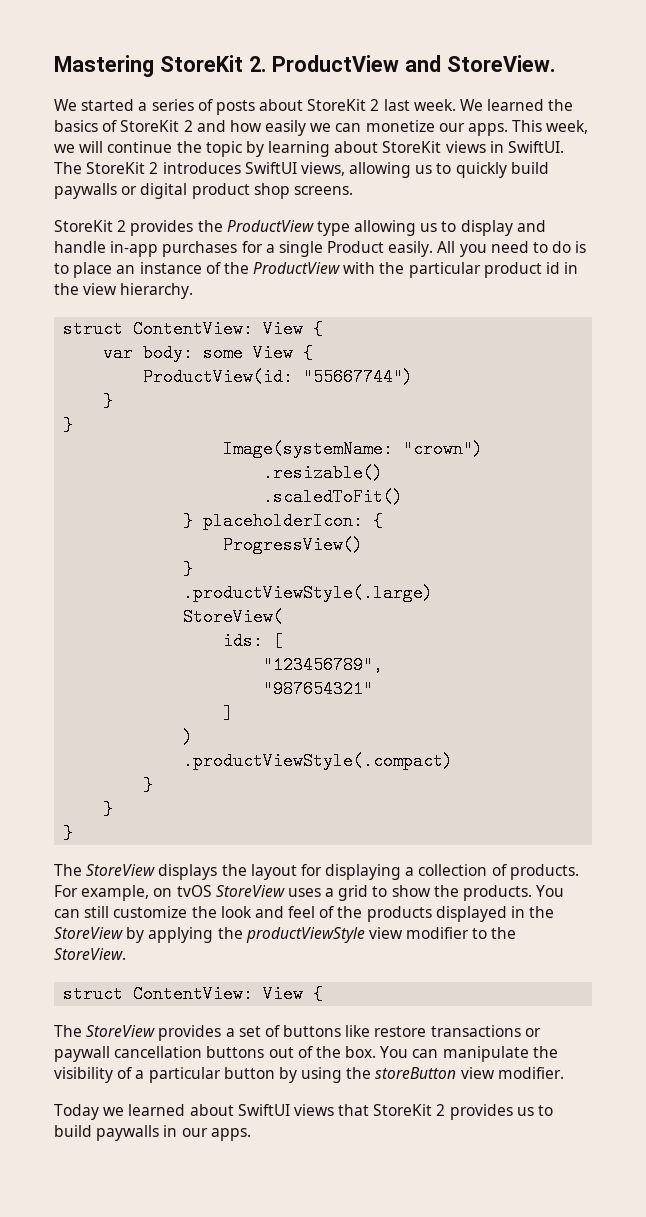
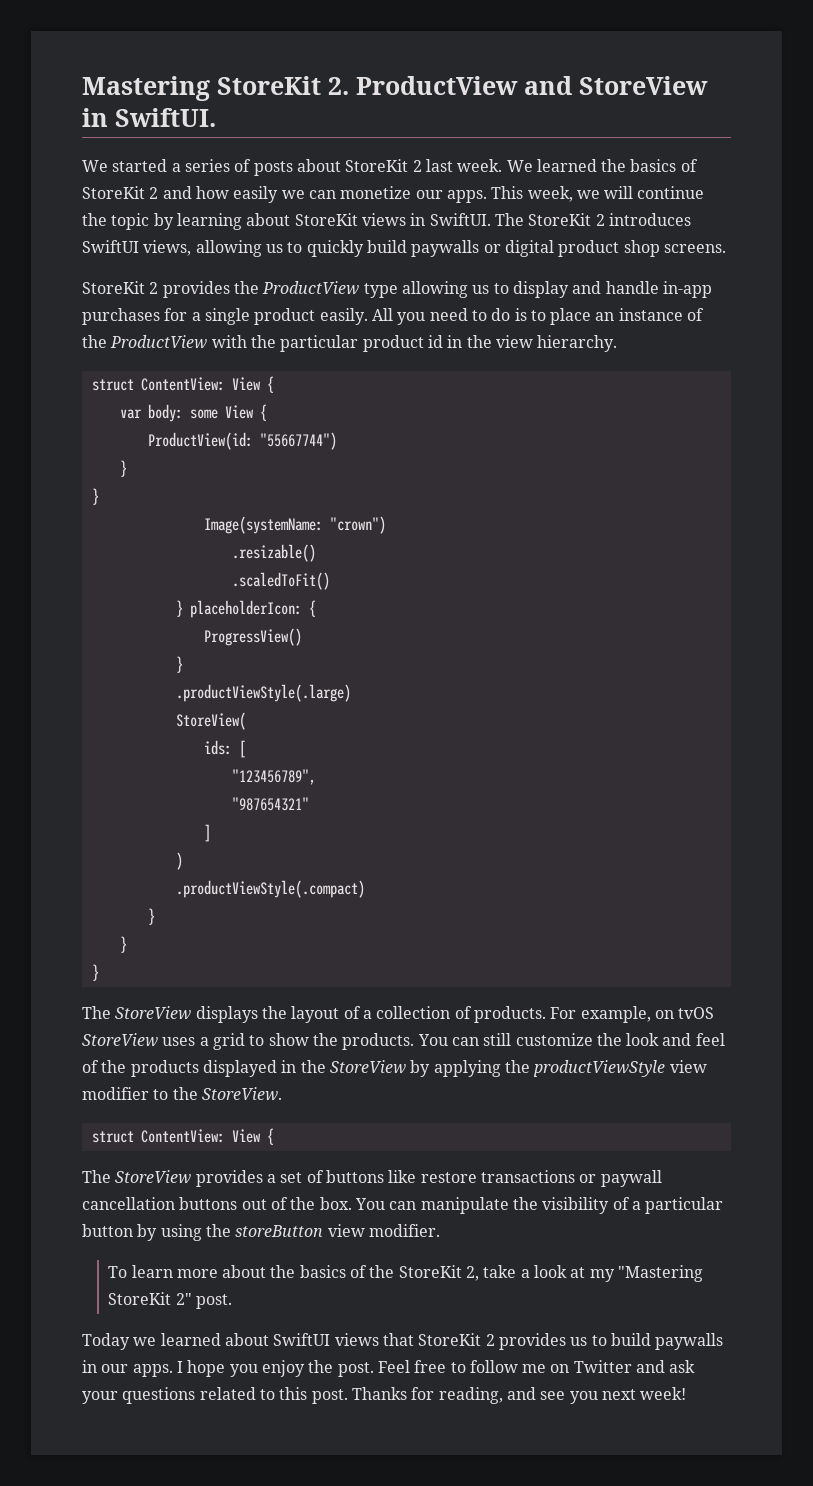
[447,55,557,72] StoreView. -> [579,76,708,95] [82,108,216,127] StoreView in SwiftUI.
[327,241,385,253] Product -> [254,308,316,325] product
[300,864,402,880] for displaying -> [343,1006,361,1019] of
(564, 1073) none -> [108,1265,704,1282] [108,1292,232,1309] // To learn more about the basics of the StoreKit 2, take a look at my "Mastering StoreKit 2" post.
(251, 1134) none -> [176,1360,696,1377] [82,1387,687,1404] I hope you enjoy the post. Feel free to follow me on Twitter and ask your questions related to this post. Thanks for reading, and see you next week!

